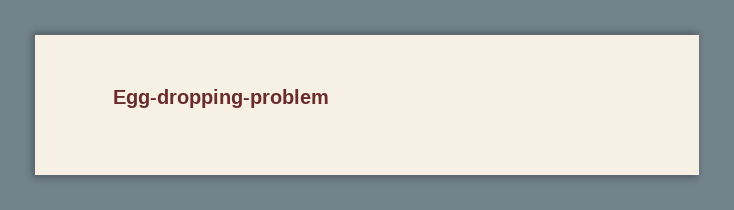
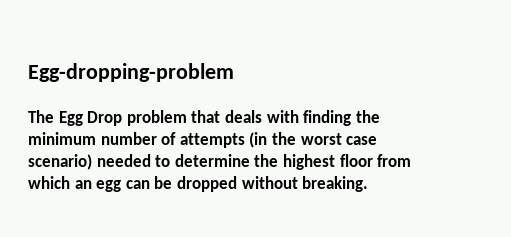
(329, 98) none -> [28,110,380,126] [28,132,378,148] [28,154,412,170] [28,176,369,192] // The Egg Drop problem that deals with finding the minimum number of attempts (in the worst case scenario) needed to determine the highest floor from which an egg can be dropped without breaking.

